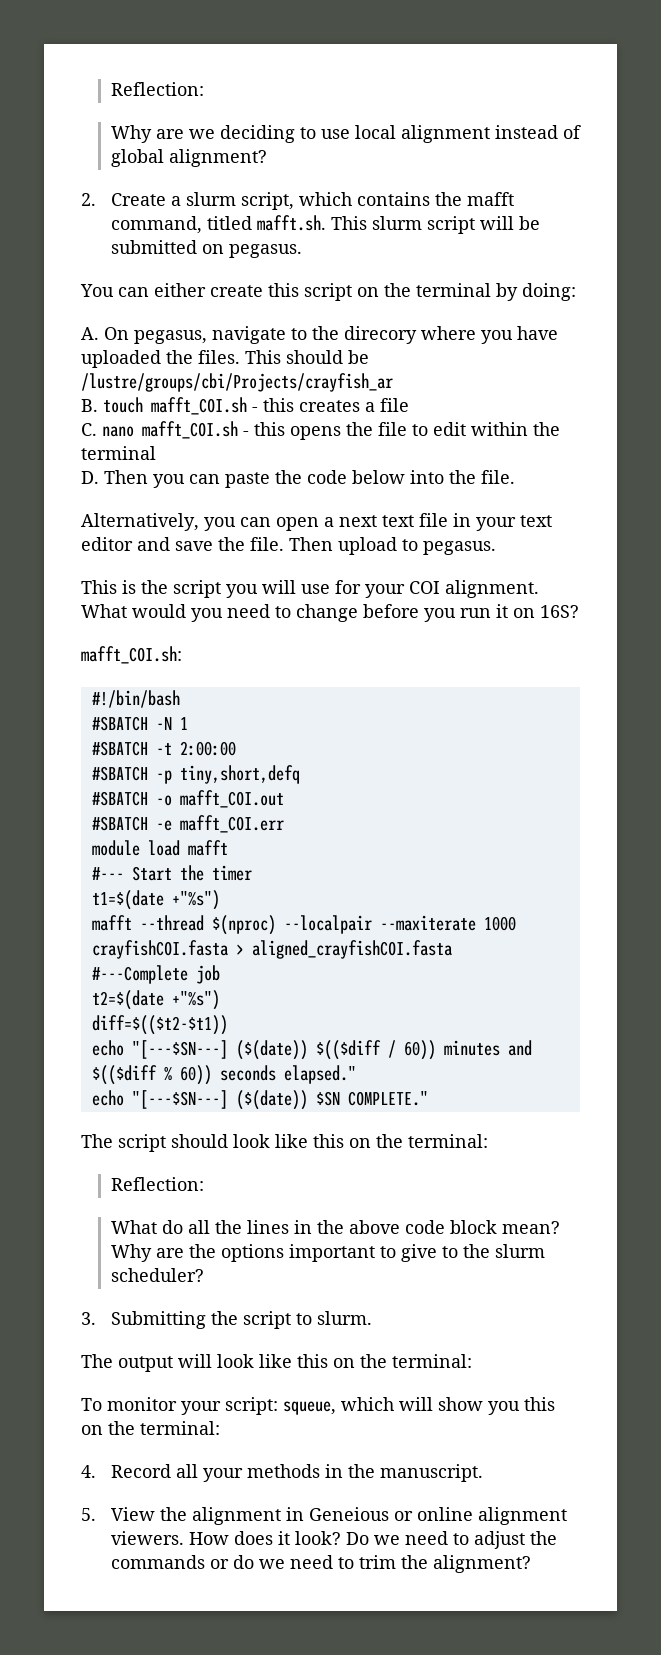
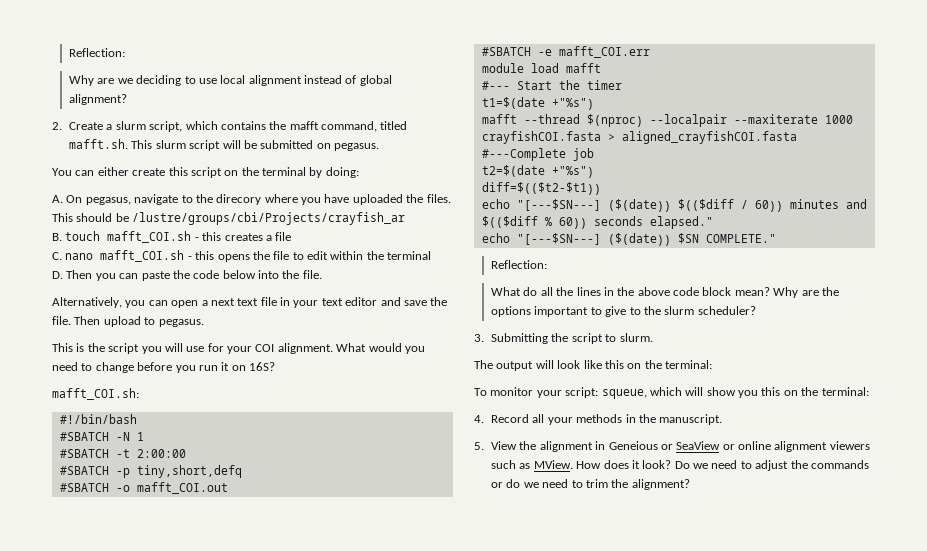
[81,1134,488,1152] // The script should look like this on the terminal: -> (776, 238) none
[416,1507,567,1525] [110,1531,184,1545] online alignment viewers. -> [676,441,870,452] [490,460,573,469] SeaView or online alignment viewers such as MView.

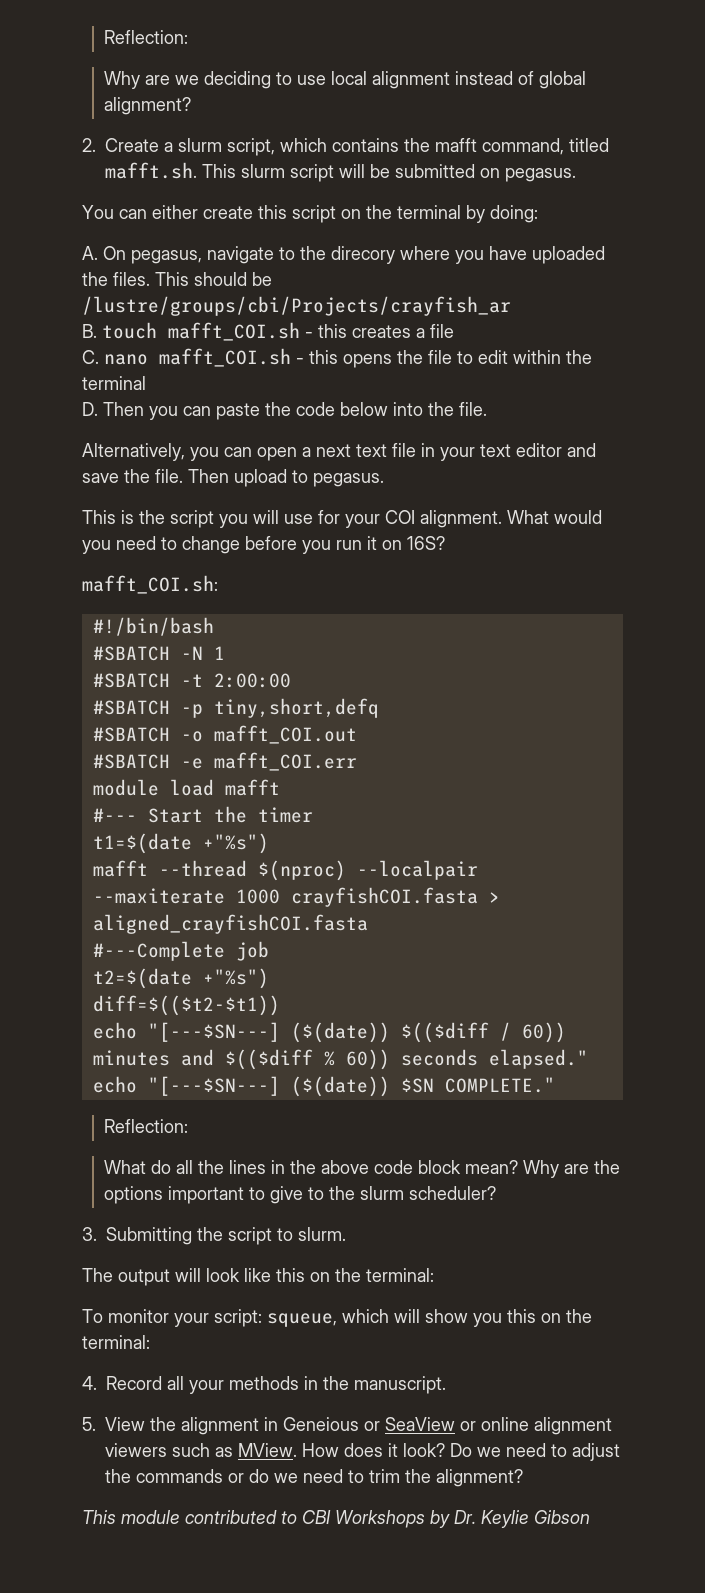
(690, 484) none -> [82,1510,590,1528] // This module contributed to CBI Workshops by Dr. Keylie Gibson

